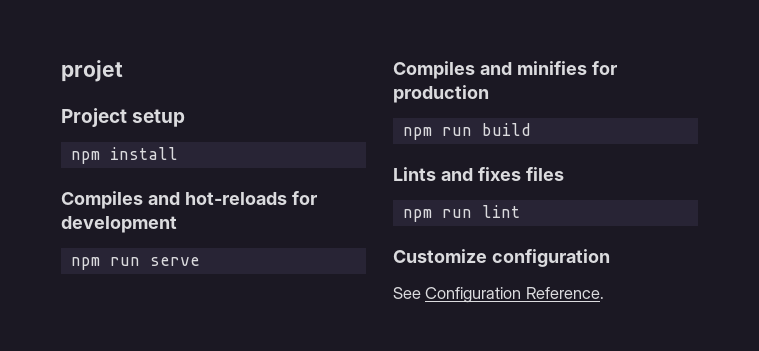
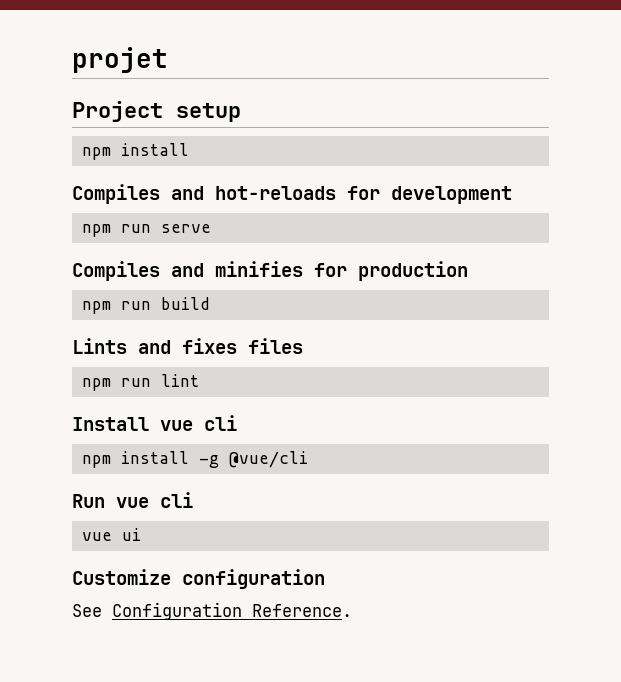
(520, 211) none -> [72,415,237,431] [81,451,308,468] [72,492,193,508] [81,528,141,541] // Install vue cli // npm install -g @vue/cli // Run vue cli // vue ui

